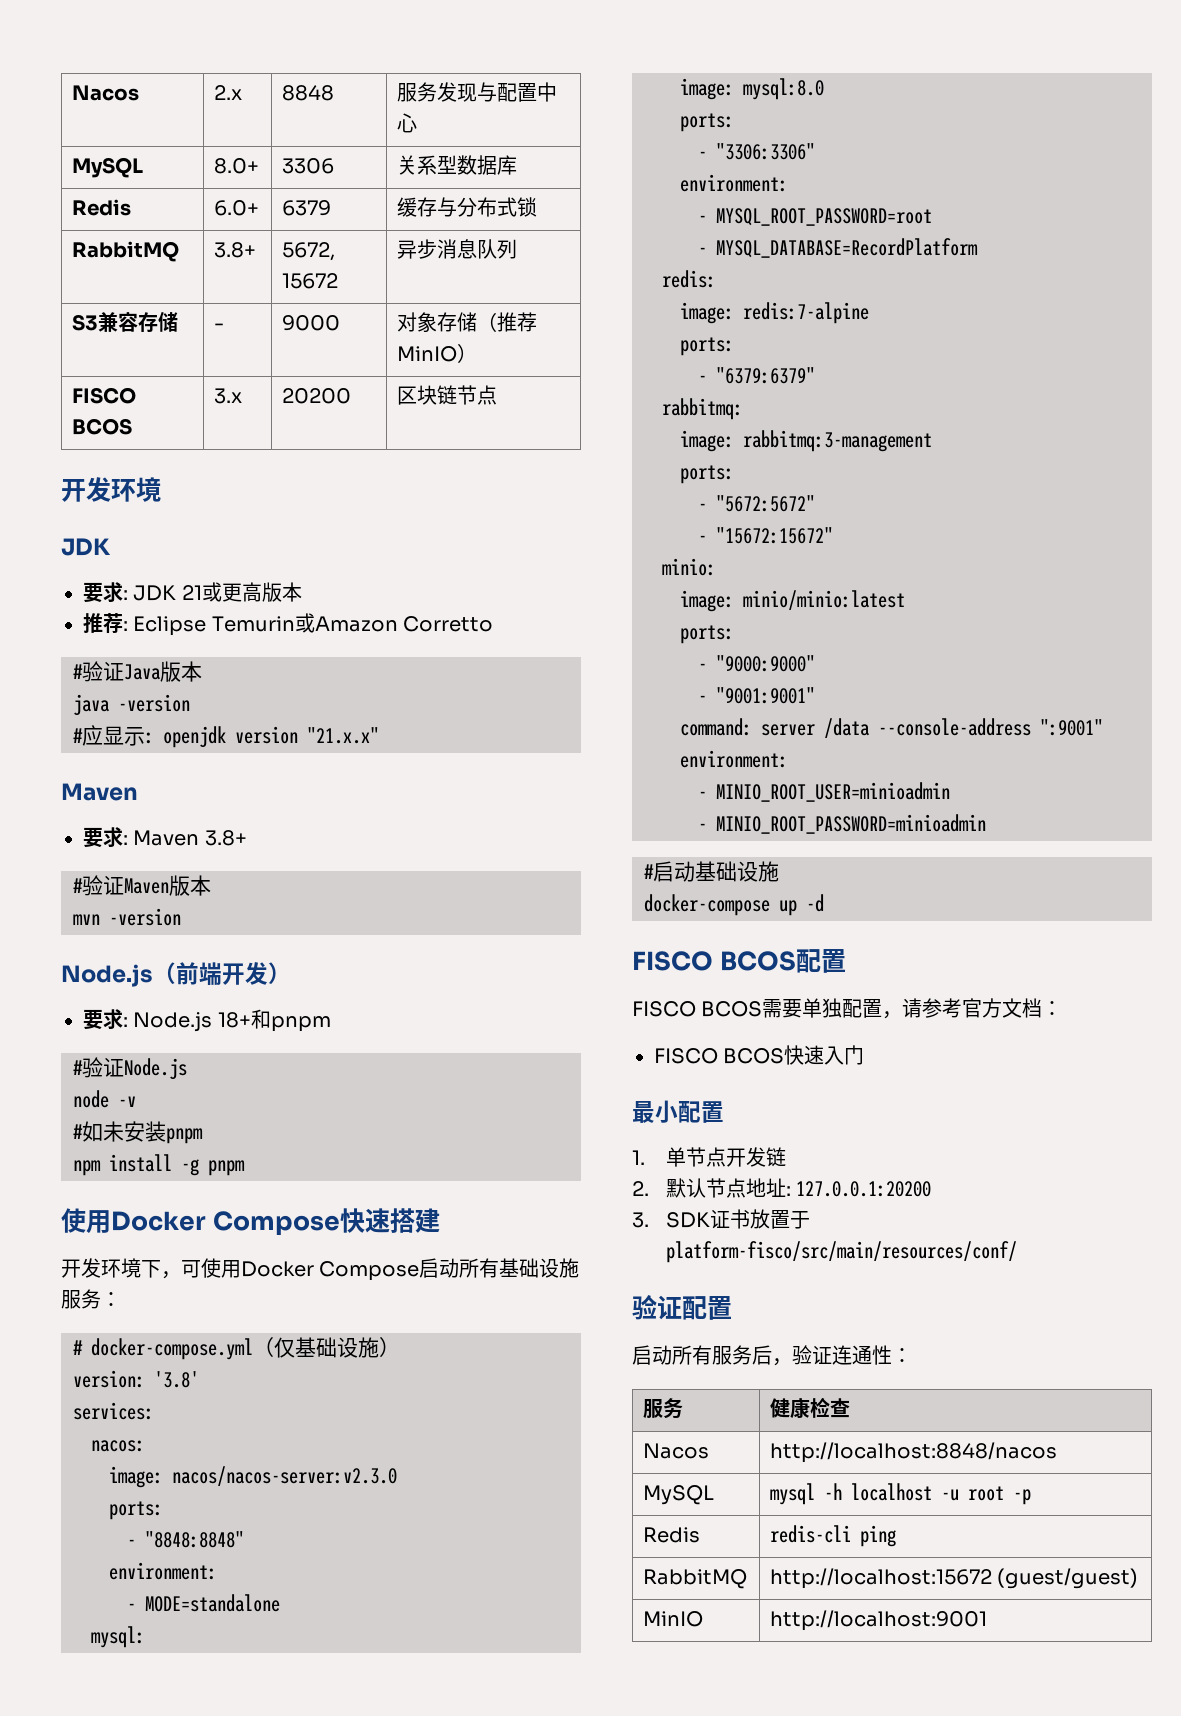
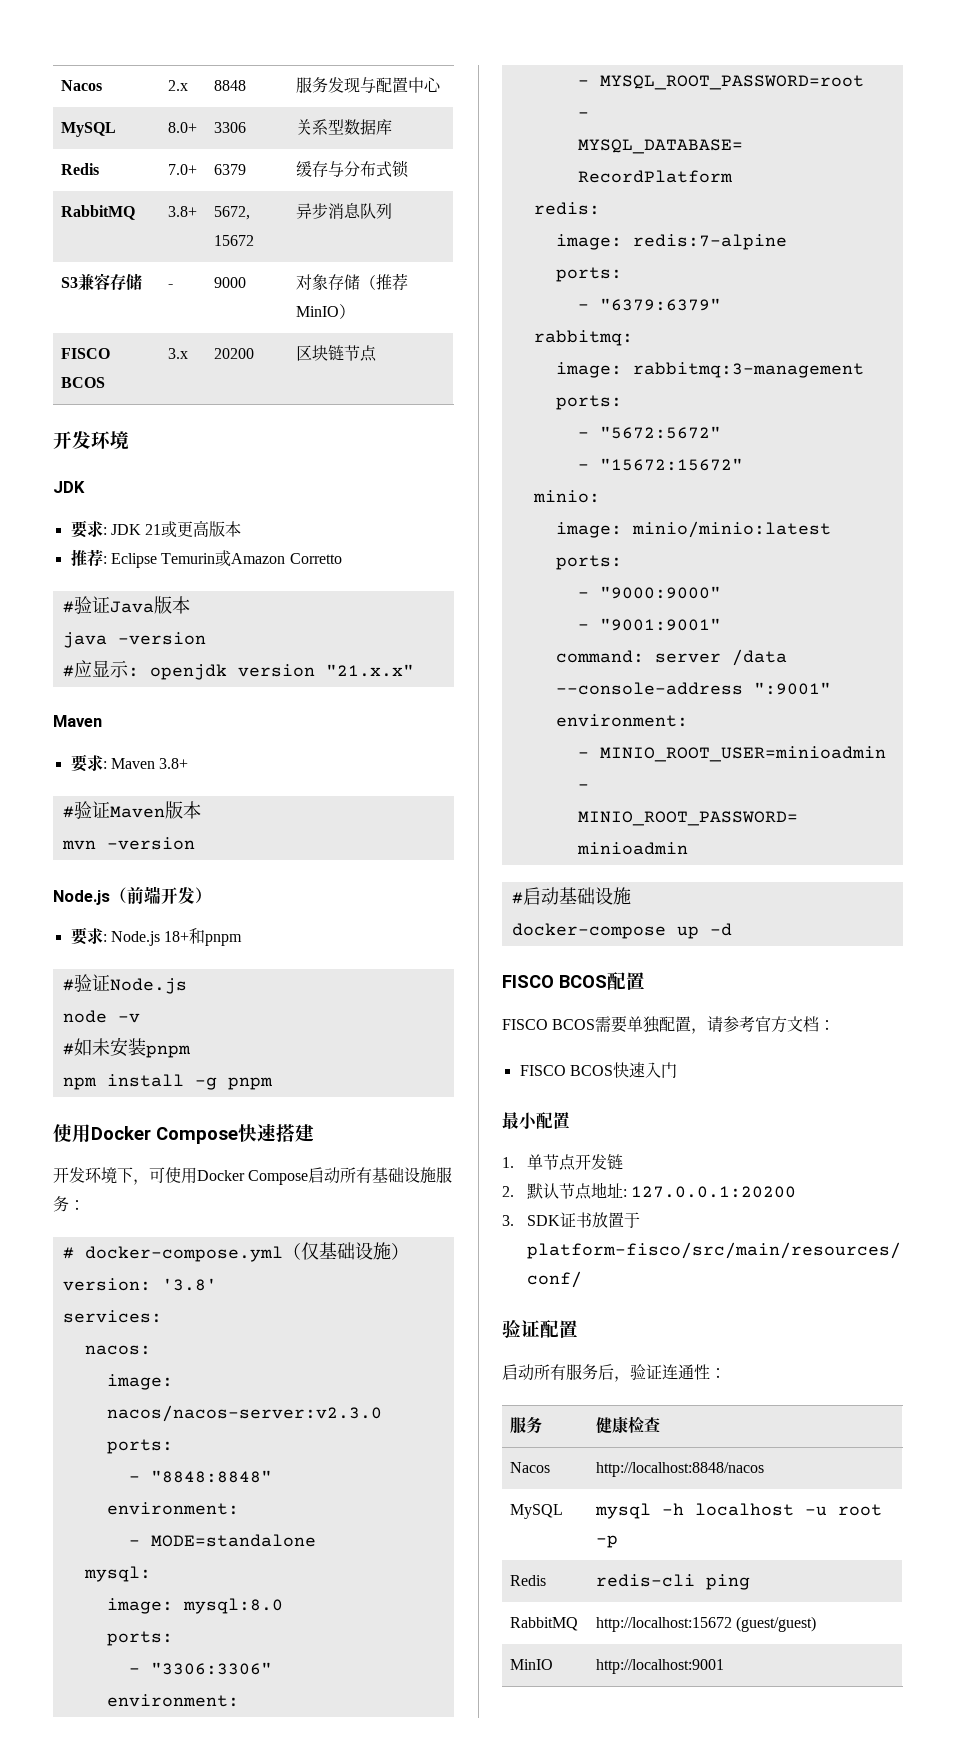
[214,200,260,216] 6.0+ -> [167,164,197,175] 7.0+

